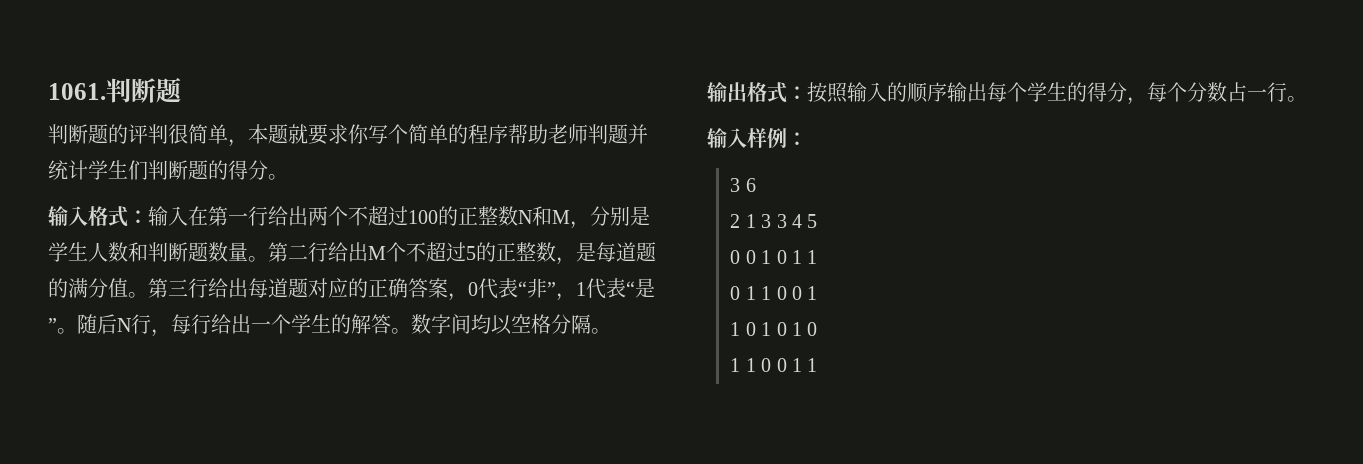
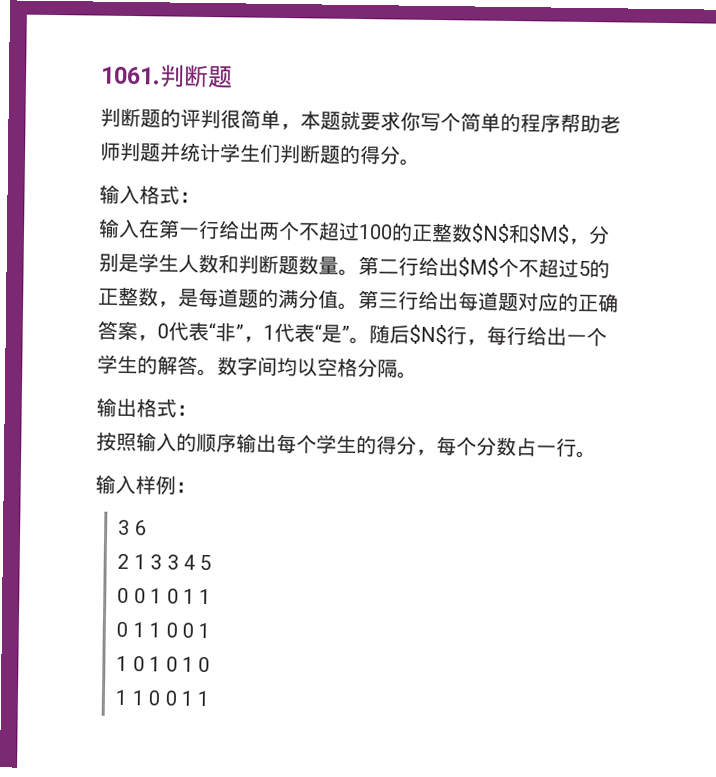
(148, 217) none -> (200, 197) //
[518,206,570,226] N和M -> [471,223,570,244] $N$和$M$
[368,246,386,260] M -> [458,257,499,277] $M$
[117,318,131,332] N -> [409,324,447,345] $N$
(807, 93) none -> (197, 410) //

